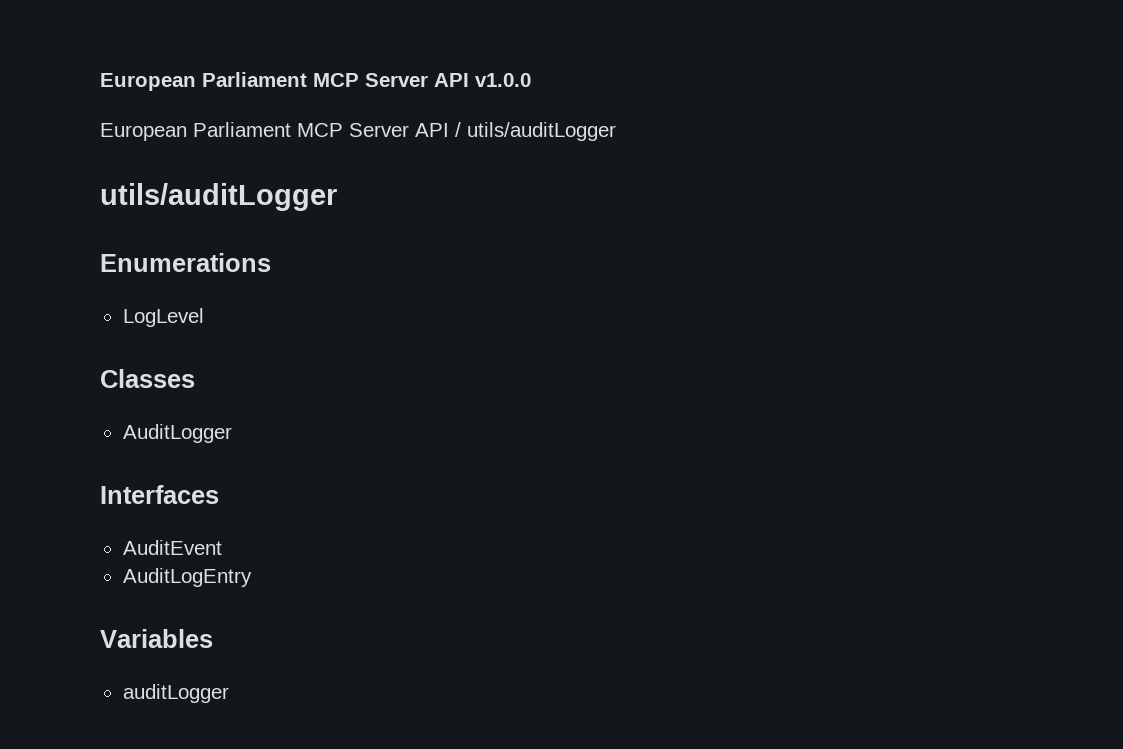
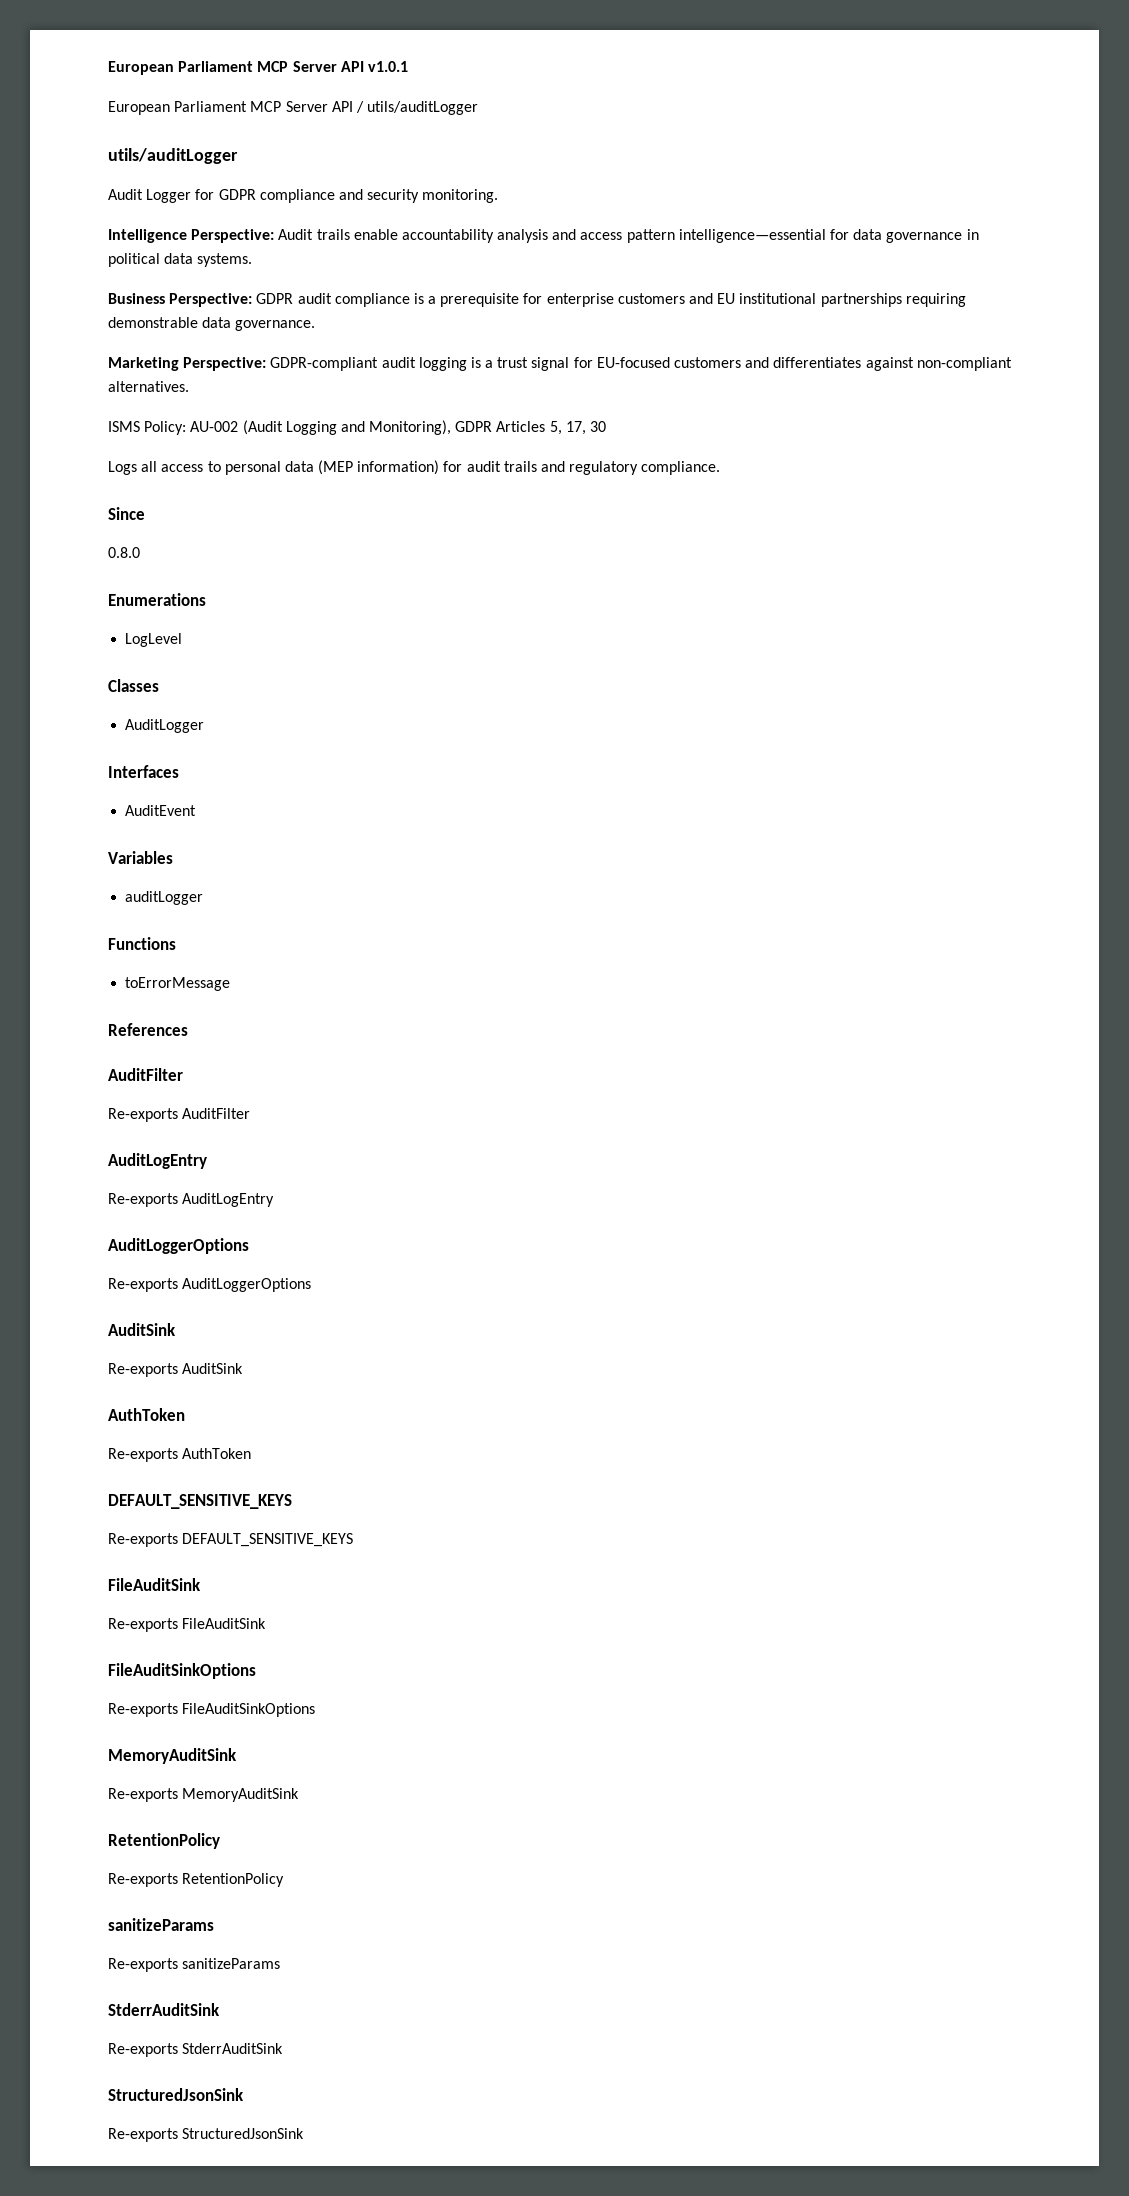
[100,72,531,91] European Parliament MCP Server API v1.0.0 -> [108,61,408,75] European Parliament MCP Server API v1.0.1
(337, 197) none -> [108,189,499,203] [108,229,979,243] [108,253,253,267] [108,293,966,307] [108,317,316,331] [108,357,1012,371] [108,381,189,392] [108,420,607,435] [108,460,721,475] [108,507,145,520] [108,547,140,558] // Audit Logger for GDPR compliance and security monitoring. // Intelligence Perspective: Audit trails enable accountability analysis and access pattern intelligence—essential for data governance in political data systems. // Business Perspective: GDPR audit compliance is a prerequisite for enterprise customers and EU institutional partnerships requiring demonstrable data governance. // Marketing Perspective: GDPR-compliant audit logging is a trust signal for EU-focused customers and differentiates against non-compliant alternatives. // ISMS Policy: AU-002 (Audit Logging and Monitoring), GDPR Articles 5, 17, 30 // Logs all access to personal data (MEP information) for audit trails and regulatory compliance. // Since // 0.8.0
[122,568,252,587] // AuditLogEntry -> (197, 810) none
(229, 693) none -> [108,937,176,950] [125,977,231,991] [108,1023,188,1036] [108,1068,183,1081] [108,1108,251,1122] [108,1153,207,1169] [108,1193,275,1207] [108,1238,249,1254] [108,1278,312,1292] [108,1323,176,1336] [108,1363,244,1377] [108,1408,185,1421] [108,1448,252,1462] [108,1494,292,1509] [108,1533,354,1547] [108,1578,201,1591] [108,1618,267,1632] [108,1663,256,1679] [108,1703,316,1717] [108,1748,237,1764] [108,1788,300,1802] [108,1833,220,1849] [108,1873,285,1887] [108,1918,214,1931] [108,1958,281,1972] [108,2003,220,2016] [108,2043,284,2057] [108,2088,244,2101] [108,2128,305,2142] // Functions // toErrorMessage // References // AuditFilter // Re-exports AuditFilter // AuditLogEntry // Re-exports AuditLogEntry // AuditLoggerOptions // Re-exports AuditLoggerOptions // AuditSink // Re-exports AuditSink // AuthToken // Re-exports AuthToken // DEFAULT_SENSITIVE_KEYS // Re-exports DEFAULT_SENSITIVE_KEYS // FileAuditSink // Re-exports FileAuditSink // FileAuditSinkOptions // Re-exports FileAuditSinkOptions // MemoryAuditSink // Re-exports MemoryAuditSink // RetentionPolicy // Re-exports RetentionPolicy // sanitizeParams // Re-exports sanitizeParams // StderrAuditSink // Re-exports StderrAuditSink // StructuredJsonSink // Re-exports StructuredJsonSink

